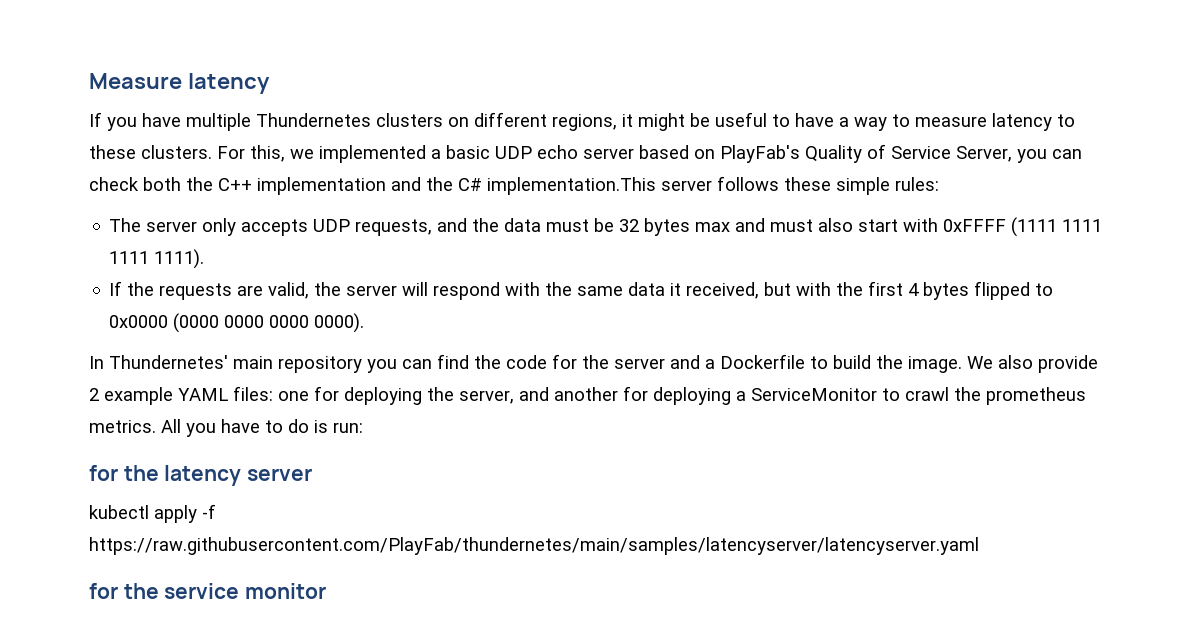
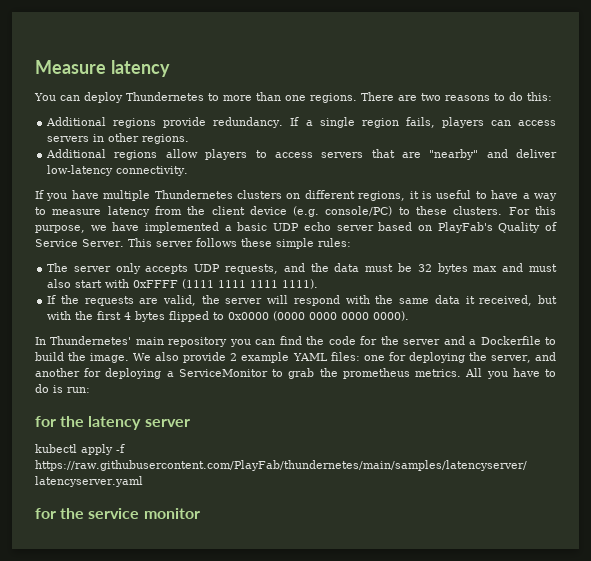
(270, 83) none -> [34,92,552,103] [46,117,557,128] [47,133,190,144] [46,149,557,160] [47,165,189,176] // You can deploy Thundernetes to more than one regions. There are two reasons to do this: // Additional regions provide redundancy. If a single region fails, players can access servers in other regions. // Additional regions allow players to access servers that are "nearby" and deliver low-latency connectivity.
[638,113,710,131] might be -> [421,191,432,199] is
[1057,114,1075,127] [89,145,314,162] to these clusters. For this, we -> [154,206,557,217] [35,222,140,233] from the client device (e.g. console/PC) to these clusters. For this purpose, we have
[956,146,1082,163] [89,177,656,195] Server, you can check both the C++ implementation and the C# implementation.This -> [82,238,152,247] Server. This
[905,387,949,401] crawl -> [288,368,315,379] grab

